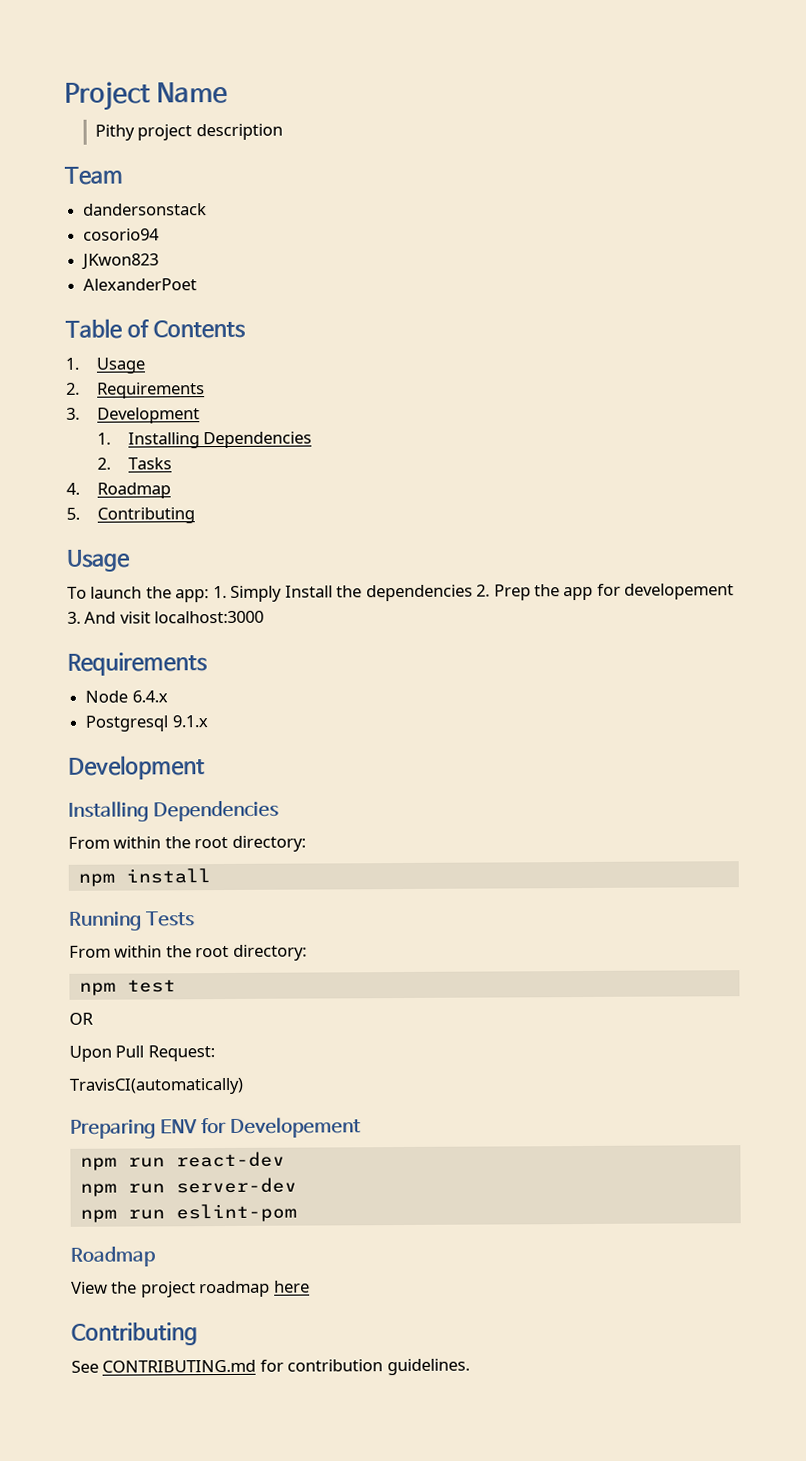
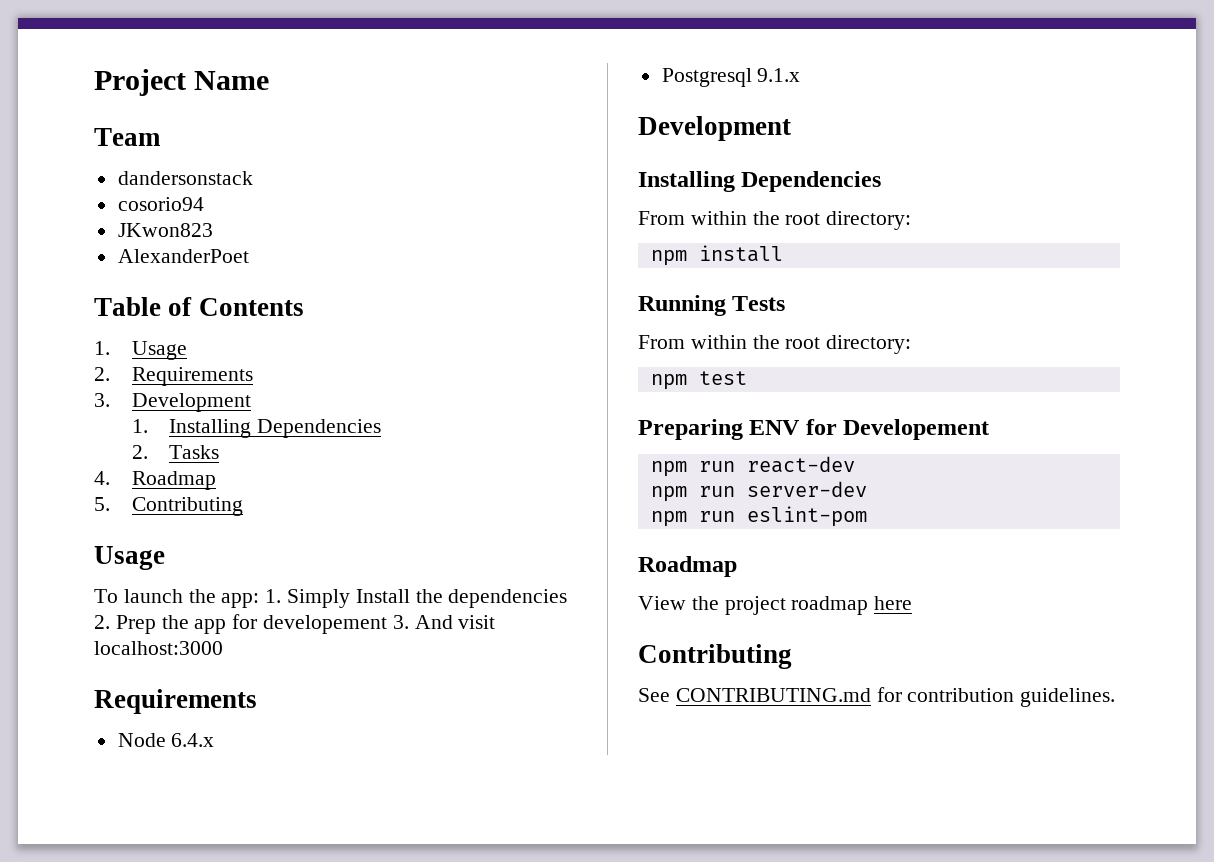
[95,123,283,141] // Pithy project description -> (270, 80) none
[69,1012,94,1025] [69,1045,215,1062] [69,1077,244,1095] // OR // Upon Pull Request: // TravisCI(automatically) -> (747, 378) none

